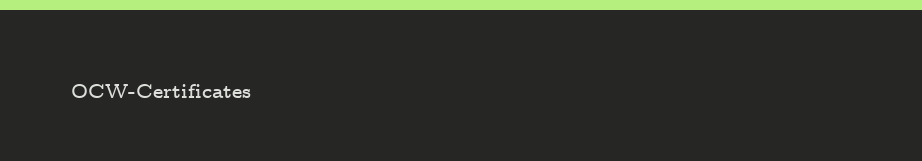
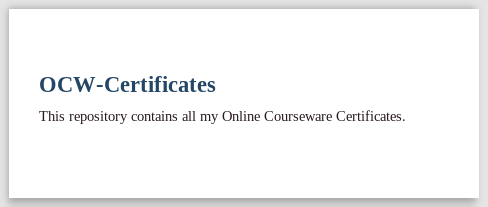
(251, 91) none -> [39,110,406,124] // This repository contains all my Online Courseware Certificates.

